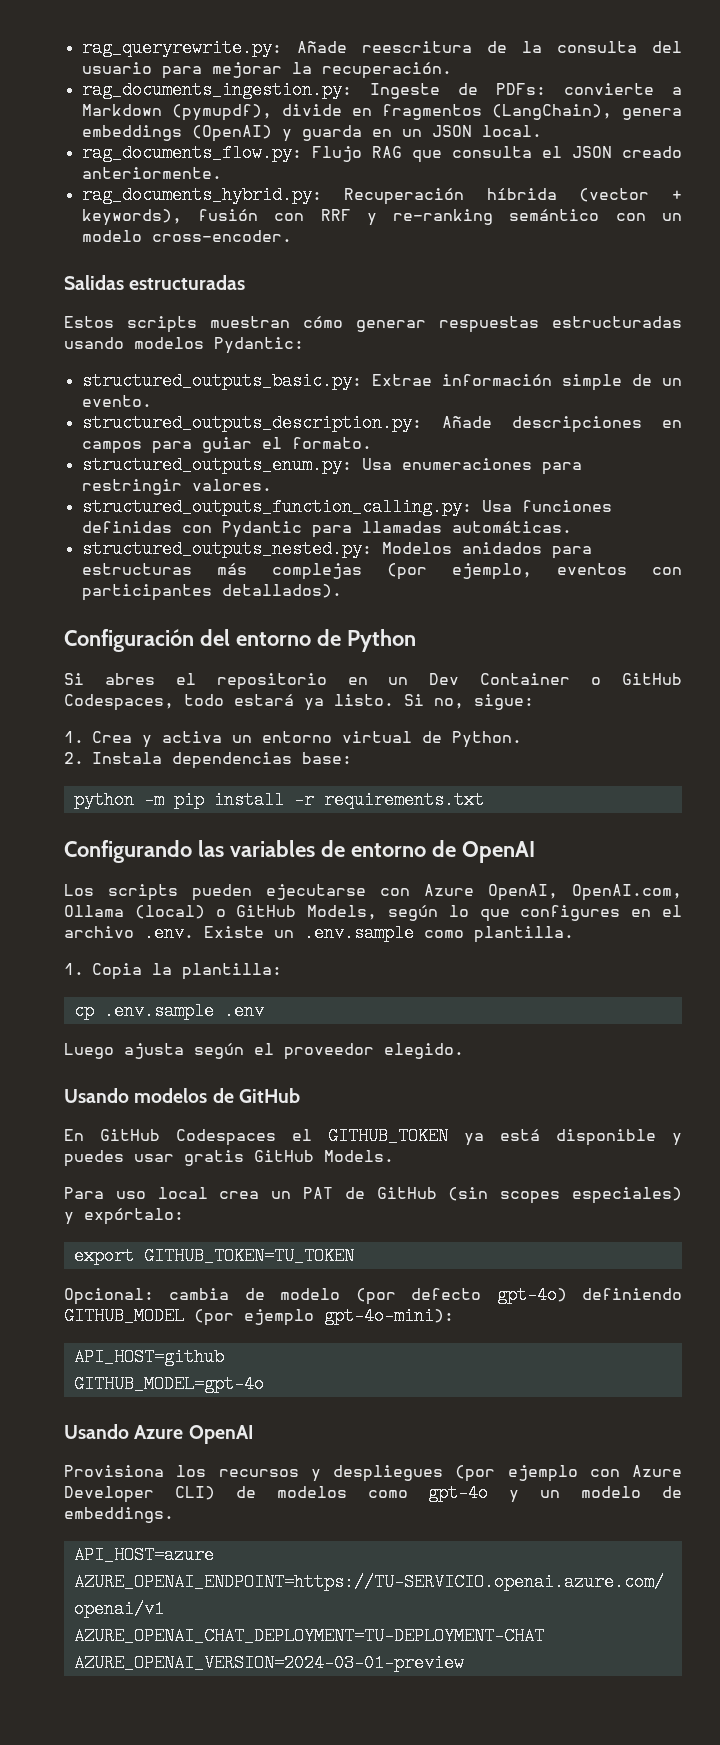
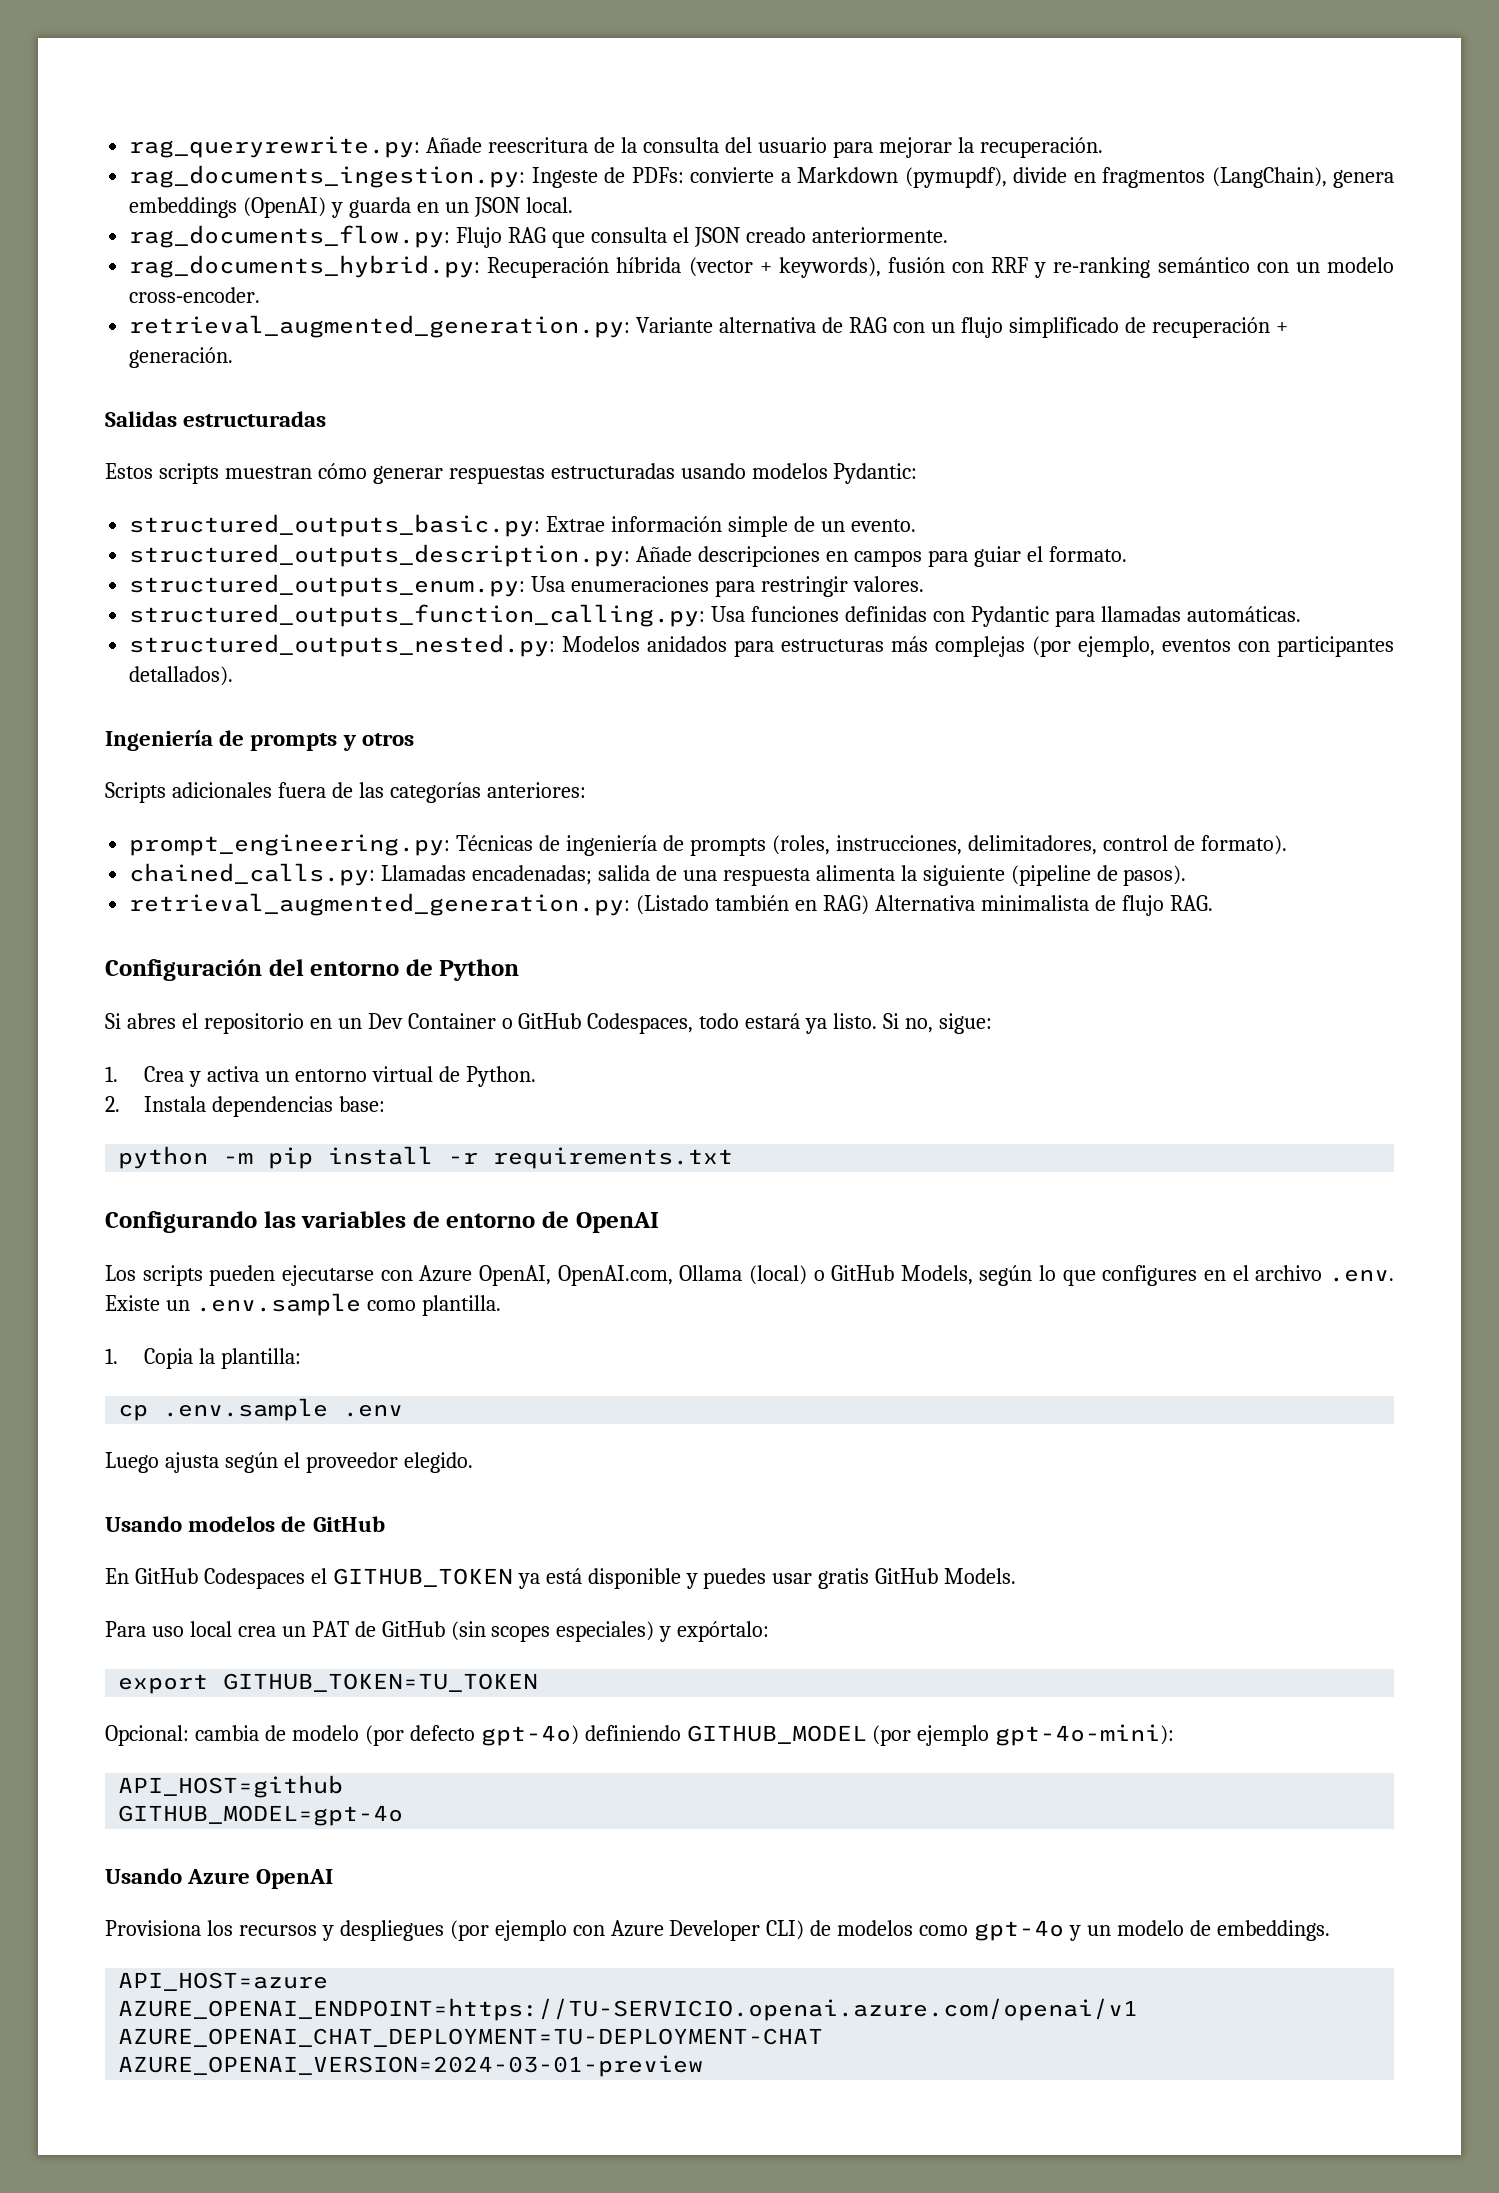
(292, 236) none -> [129,315,1288,338] [129,347,234,368] // retrieval_augmented_generation.py: Variante alternativa de RAG con un flujo simplificado de recuperación + generación.
(342, 591) none -> [105,730,414,751] [105,782,586,803] [129,834,1287,856] [129,863,1187,886] [129,893,1213,916] // Ingeniería de prompts y otros // Scripts adicionales fuera de las categorías anteriores: // prompt_engineering.py: Técnicas de ingeniería de prompts (roles, instrucciones, delimitadores, control de formato). // chained_calls.py: Llamadas encadenadas; salida de una respuesta alimenta la siguiente (pipeline de pasos). // retrieval_augmented_generation.py: (Listado también en RAG) Alternativa minimalista de flujo RAG.

